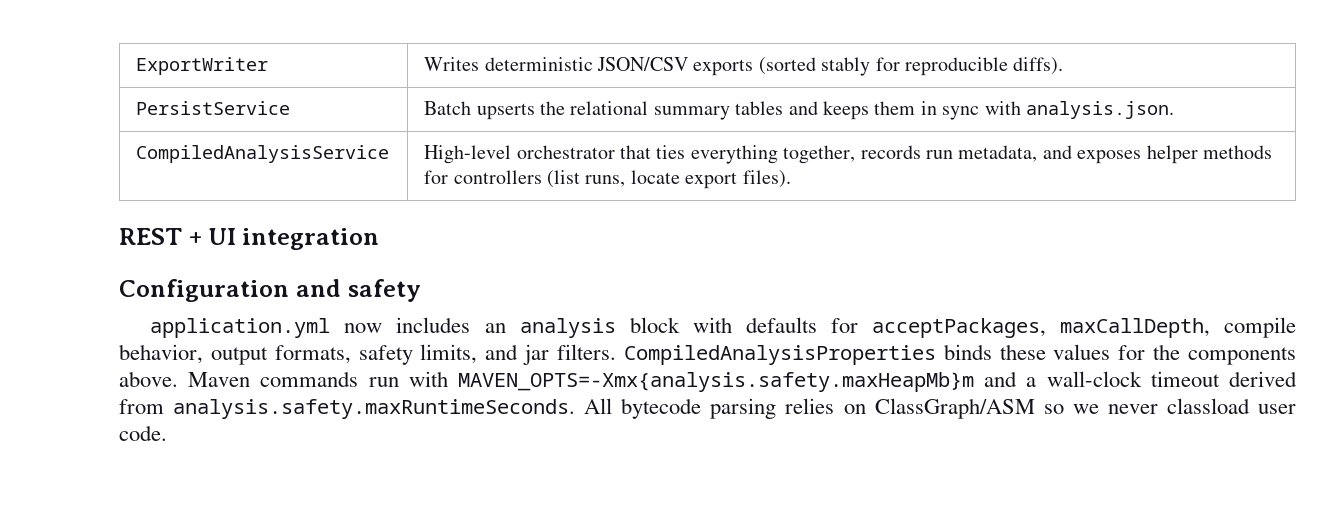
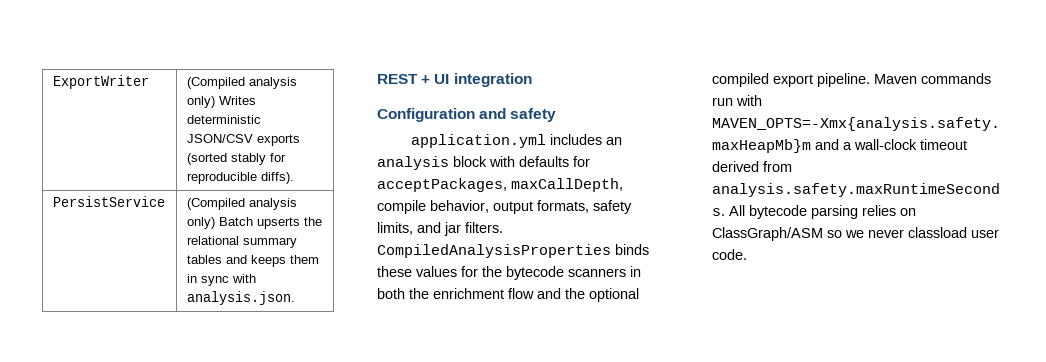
(269, 66) none -> [186,77,297,89] [186,96,215,108] (Compiled analysis only)
(291, 108) none -> [186,198,297,210] [186,217,215,229] (Compiled analysis only)
[136,145,390,163] [424,145,1273,164] [424,170,791,189] // CompiledAnalysisService | High-level orchestrator that ties everything together, records run metadata, and exposes helper methods for controllers (list runs, locate export files). -> (295, 298) none
[344,323,383,333] now -> (547, 141) none
[1188,347,1296,365] [119,371,178,387] components above. -> [506,266,641,280] [377,288,639,302] [712,73,870,87] bytecode scanners in both the enrichment flow and the optional compiled export pipeline.

